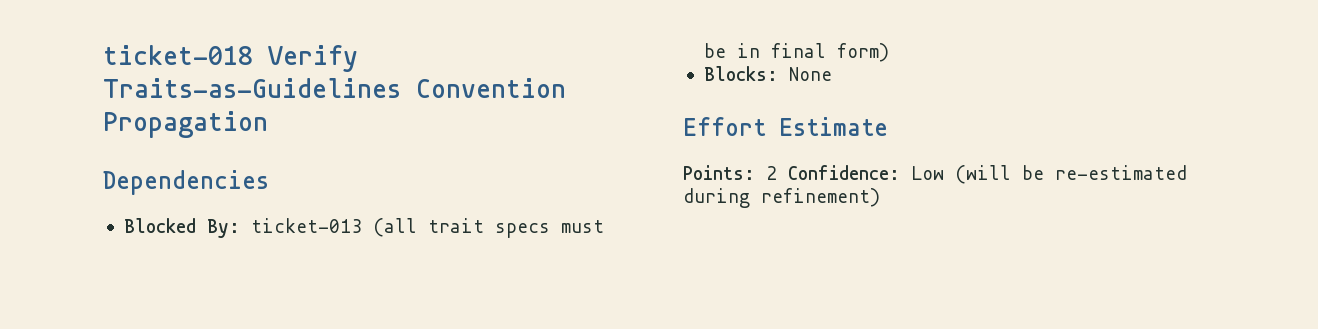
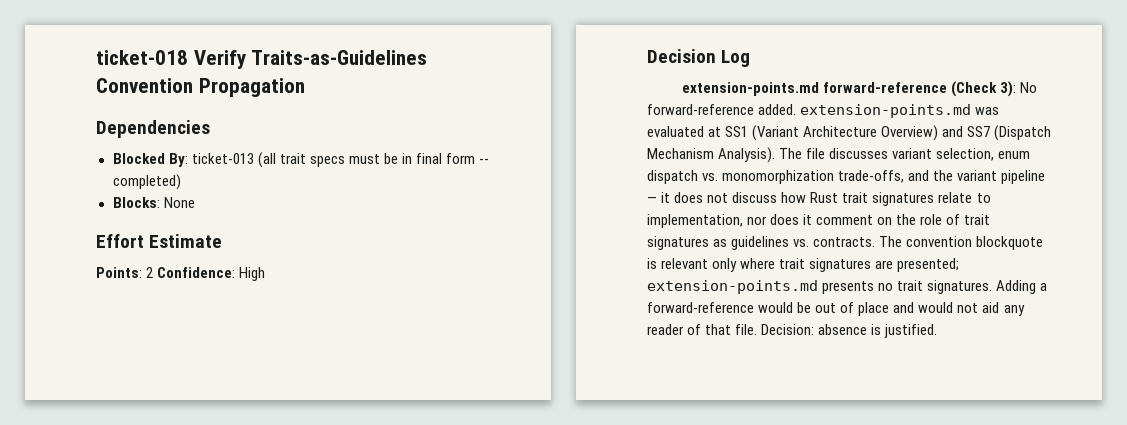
[836,43,889,62] form) -> [446,153,490,164] [112,174,181,190] form -- completed)
[911,165,1187,184] [683,188,880,208] Low (will be re-estimated during refinement) -> [239,267,266,281] [647,49,751,67] [681,81,1037,97] [647,104,1000,118] [647,125,1052,141] [647,147,1031,163] [647,170,1046,184] [647,192,991,206] [647,214,991,228] [647,236,1044,250] [647,258,960,272] [647,280,1048,294] [647,302,1025,316] [647,324,938,338] High // Decision Log // extension-points.md forward-reference (Check 3): No forward-reference added. extension-points.md was evaluated at SS1 (Variant Architecture Overview) and SS7 (Dispatch Mechanism Analysis). The file discusses variant selection, enum dispatch vs. monomorphization trade-offs, and the variant pipeline — it does not discuss how Rust trait signatures relate to implementation, nor does it comment on the role of trait signatures as guidelines vs. contracts. The convention blockquote is relevant only where trait signatures are presented; extension-points.md presents no trait signatures. Adding a forward-reference would be out of place and would not aid any reader of that file. Decision: absence is justified.

